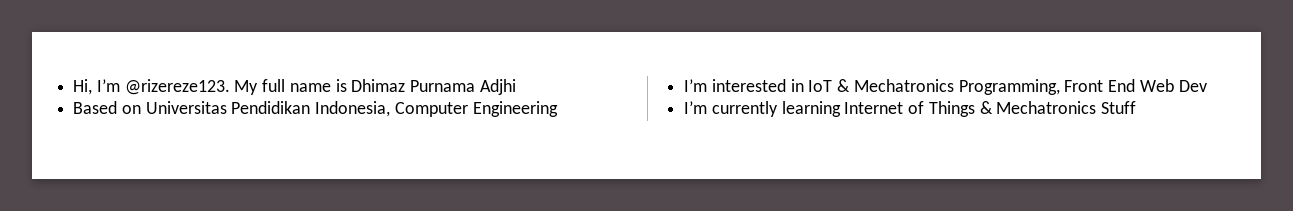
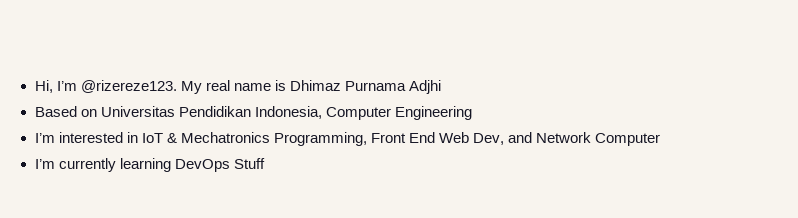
[262,79,286,92] full -> [205,80,230,91] real
[1178,80,1207,92] Dev -> [473,132,661,146] Dev, and Network Computer
[844,101,1097,117] Internet of Things & Mechatronics -> [174,159,230,172] DevOps

